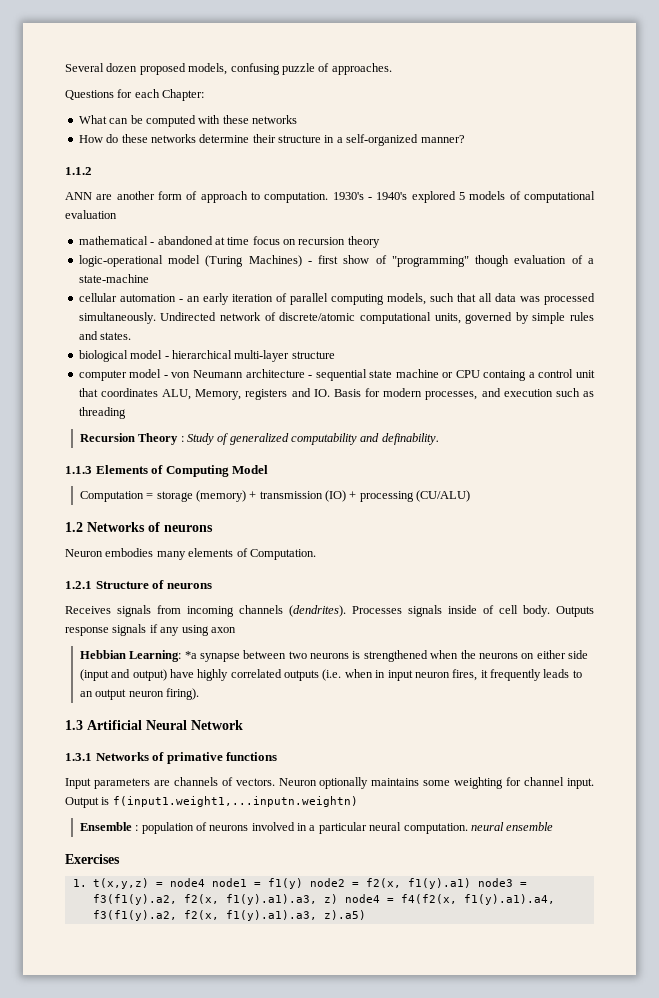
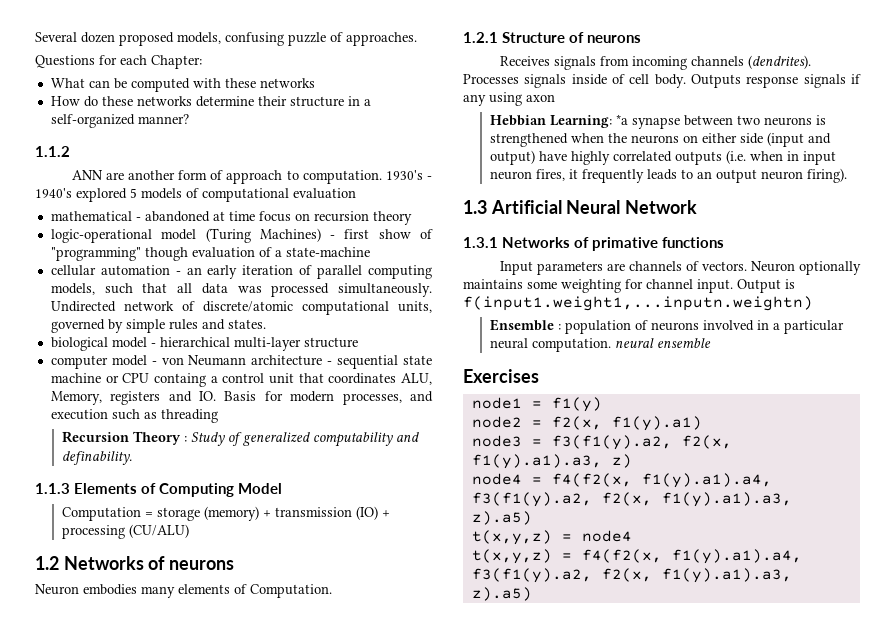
[72,878,205,889] 1. t(x,y,z) = node4 -> (539, 376) none
(303, 883) none -> (602, 404) //
(471, 883) none -> (702, 423) //
(338, 899) none -> (632, 461) //
(366, 915) none -> [471,530,632,545] [471,549,802,564] [471,568,792,583] [471,587,532,601] // t(x,y,z) = node4 // t(x,y,z) = f4(f2(x, f1(y).a1).a4, f3(f1(y).a2, f2(x, f1(y).a1).a3, z).a5)

